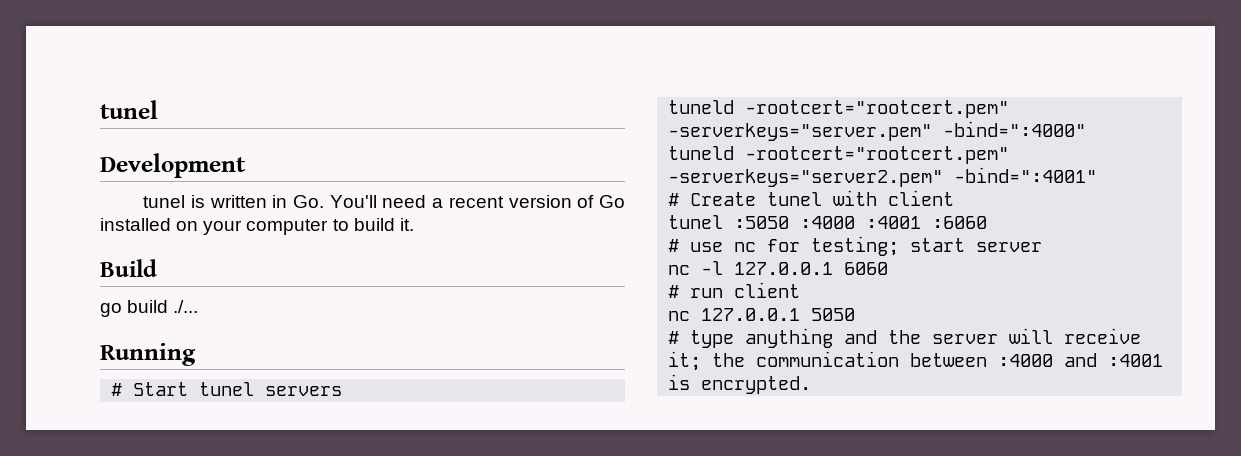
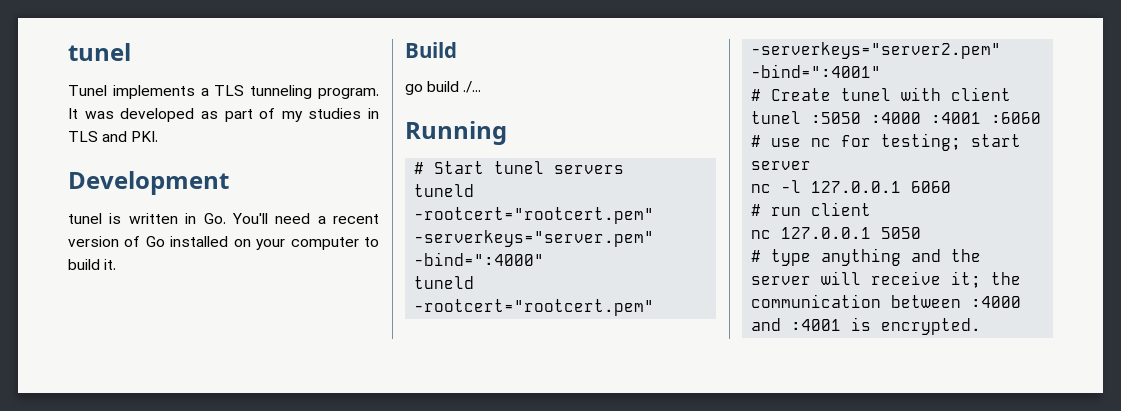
[100,100,158,119] tunel -> [68,43,131,61] [68,85,379,99] [68,108,379,122] [68,131,159,142] tunel // Tunel implements a TLS tunneling program. It was developed as part of my studies in TLS and PKI.

